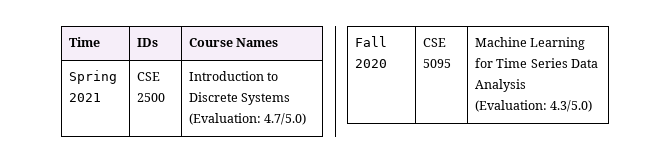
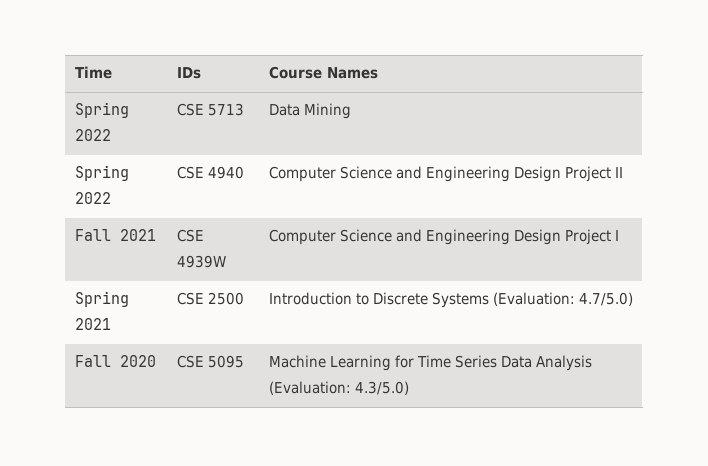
(279, 42) none -> [74,102,129,118] [74,129,111,141] [176,103,244,116] [268,103,351,119] [74,165,129,181] [74,192,111,204] [176,166,244,179] [268,166,623,182] [74,229,156,241] [176,229,204,242] [176,255,226,268] [268,229,619,245] // Spring 2022 | CSE 5713 | Data Mining // Spring 2022 | CSE 4940 | Computer Science and Engineering Design Project II // Fall 2021 | CSE 4939W | Computer Science and Engineering Design Project I

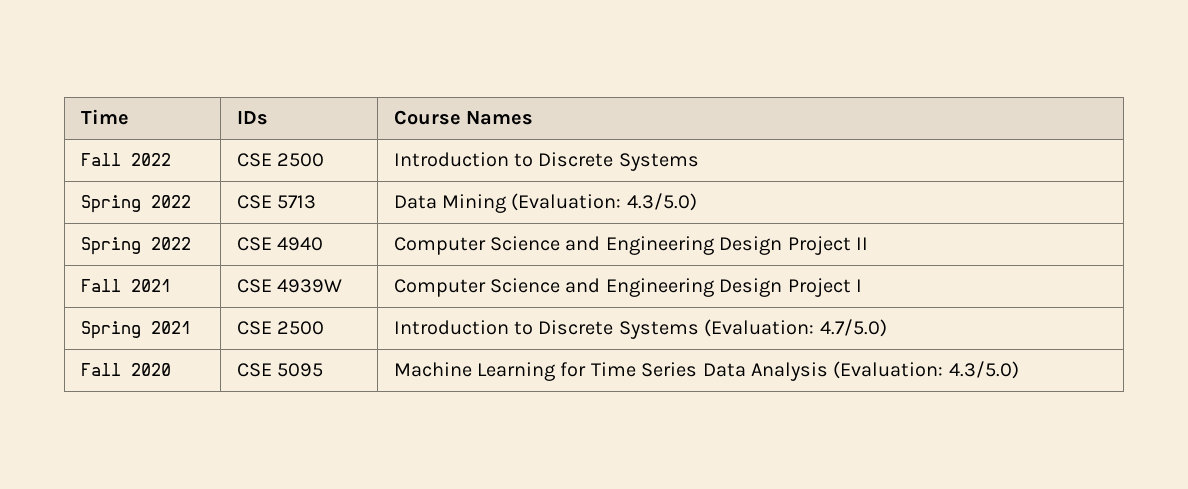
(378, 73) none -> [80,153,171,166] [236,153,324,167] [393,152,699,171] // Fall 2022 | CSE 2500 | Introduction to Discrete Systems
(351, 111) none -> [511,193,697,211] (Evaluation: 4.3/5.0)

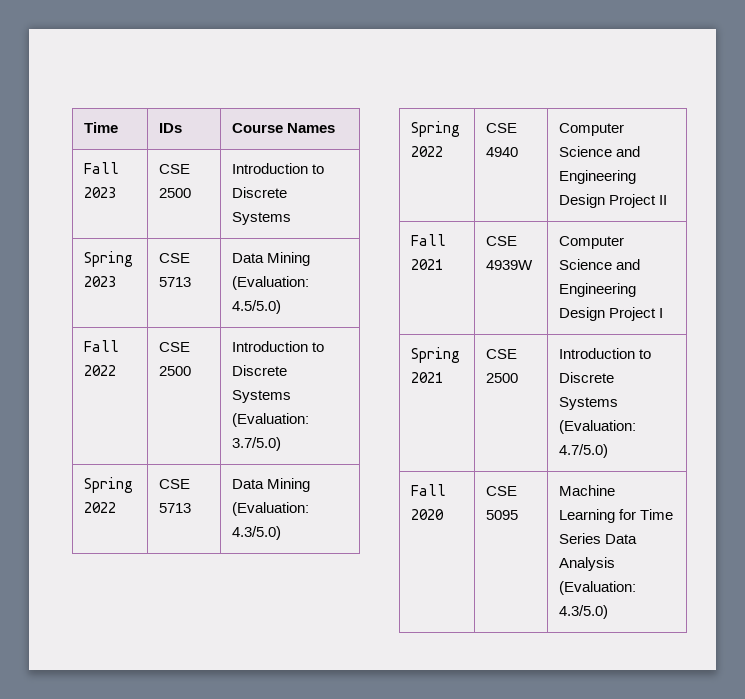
(533, 118) none -> [84,162,120,174] [84,187,117,198] [159,164,191,174] [159,188,192,198] [232,163,325,174] [232,187,288,198] [232,212,292,225] [84,251,134,267] [84,276,117,287] [159,253,191,263] [159,277,192,287] [232,252,311,266] [232,276,310,290] [232,300,282,314] // Fall 2023 | CSE 2500 | Introduction to Discrete Systems // Spring 2023 | CSE 5713 | Data Mining (Evaluation: 4.5/5.0)
(699, 162) none -> [232,413,310,427] [232,437,282,451] (Evaluation: 3.7/5.0)

